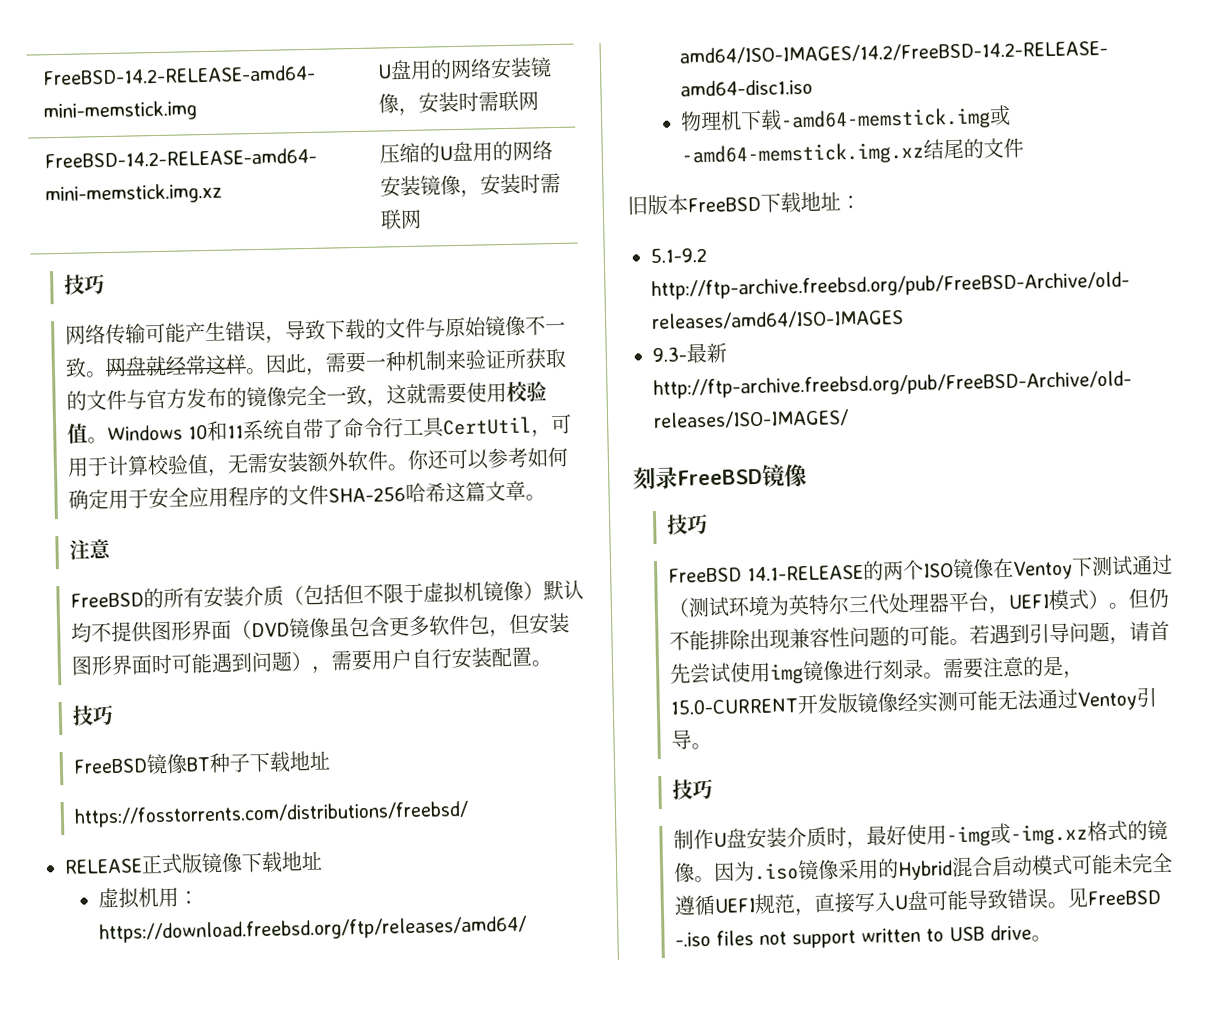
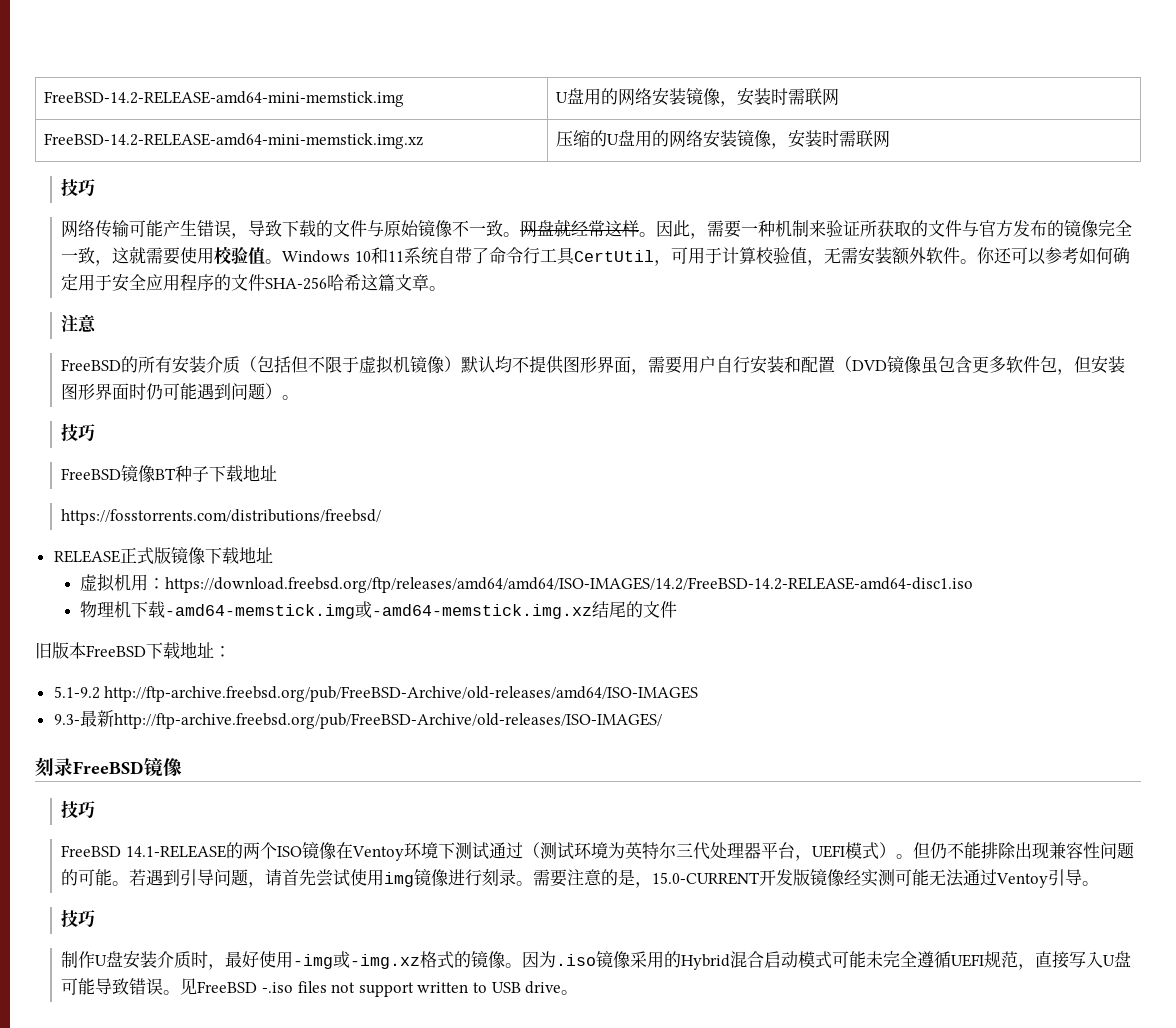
(233, 629) none -> [631,356,836,375] ，需要用户自行安装和配置
(174, 664) none -> [146,383,164,400] 仍
[311,646,534,674] ，需要用户自行安装配置 -> (283, 391) none
(1074, 570) none -> [404,842,439,859] 环境

